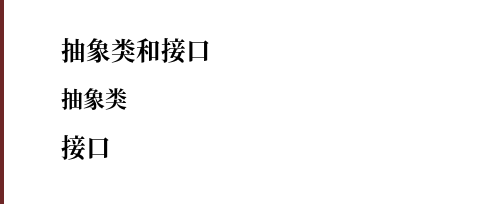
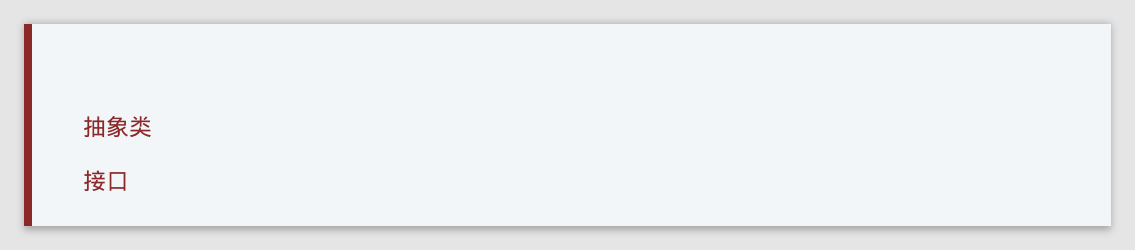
[61,38,211,64] [61,88,127,110] 抽象类和接口 // 抽象类 -> [83,115,152,138] 抽象类

